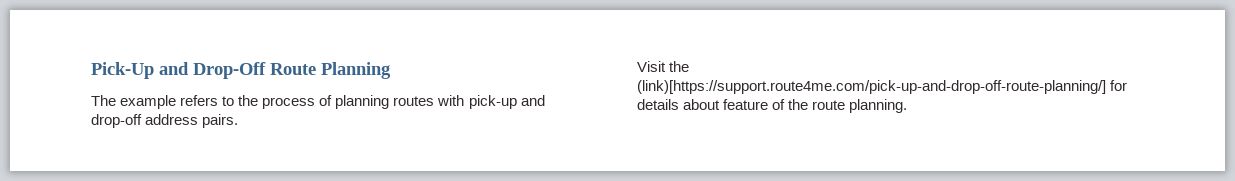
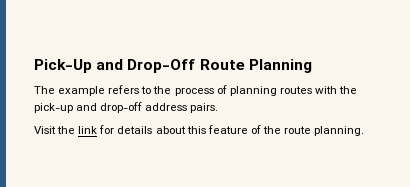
(465, 100) none -> [339,86,358,94] the
[637,80,1106,94] (link)[https://support.route4me.com/pick-up-and-drop-off-route-planning/] -> [78,126,98,134] link
(721, 104) none -> [186,126,206,134] this

